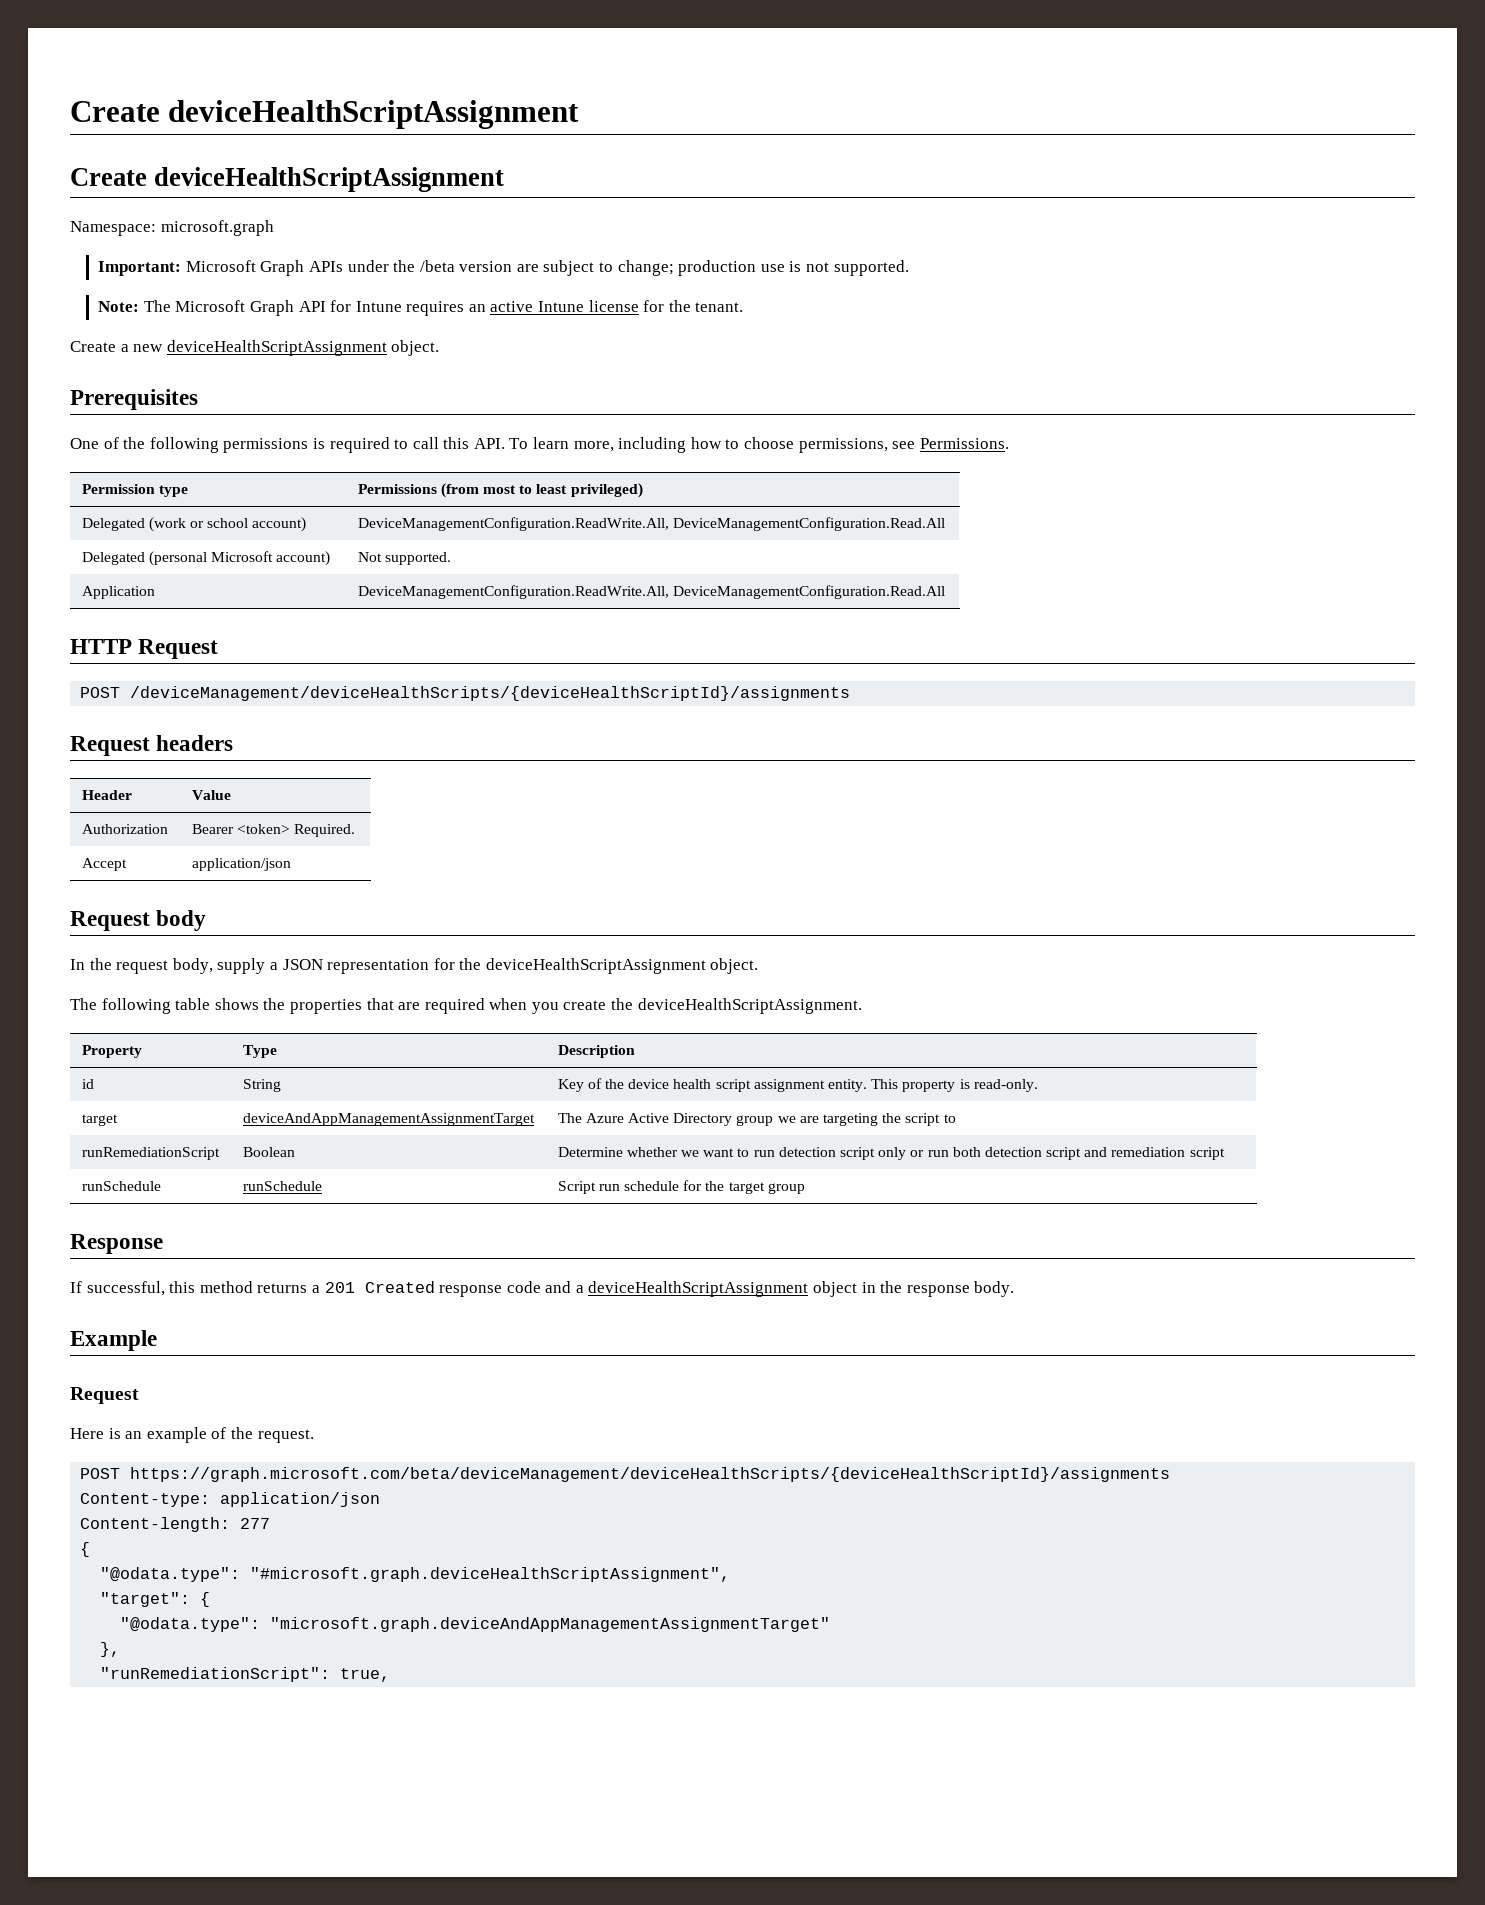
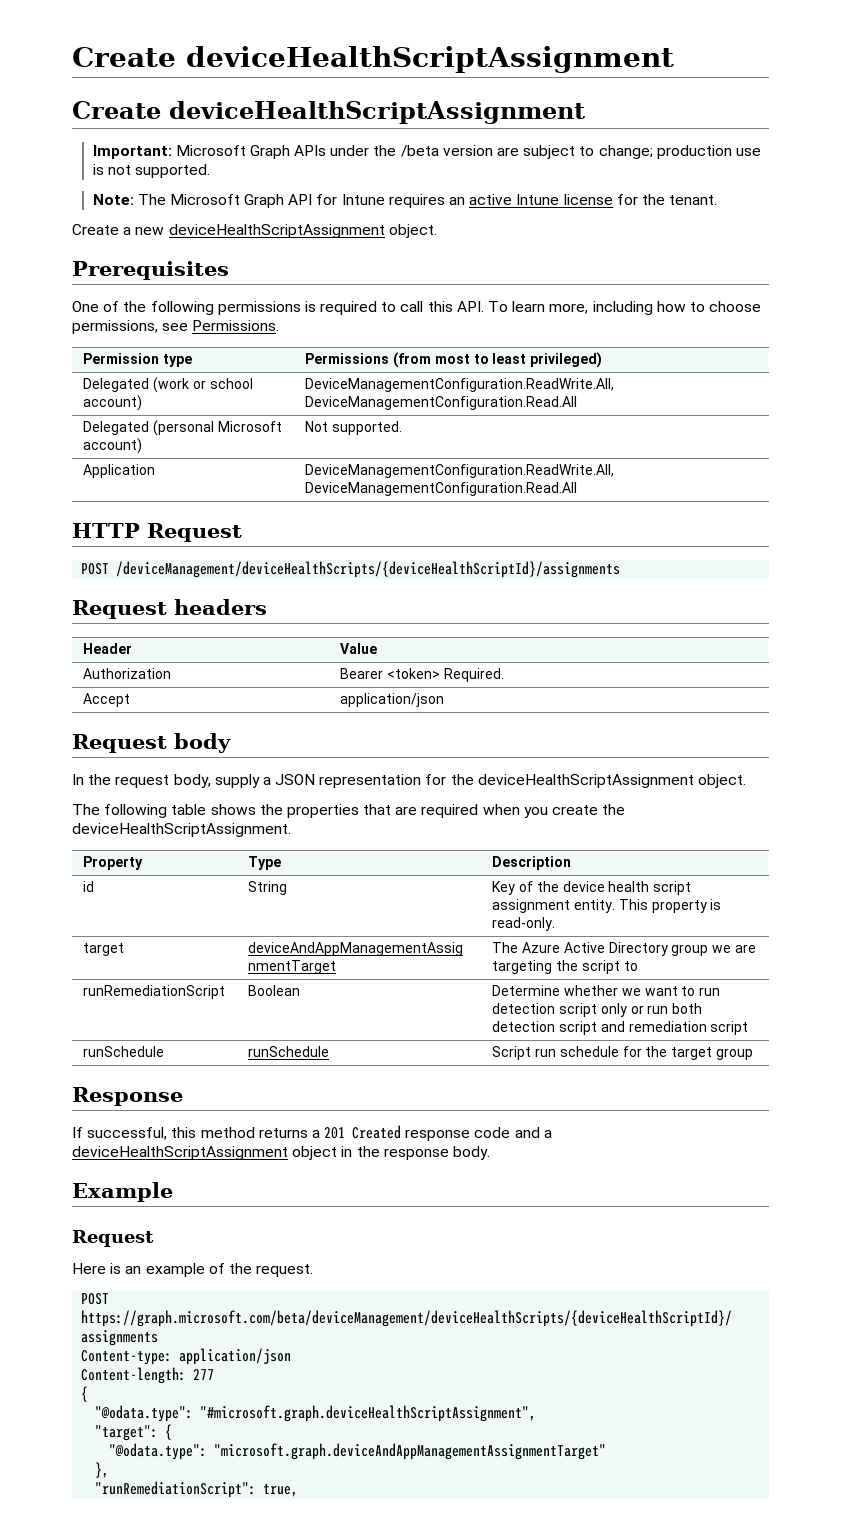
[70,220,274,236] // Namespace: microsoft.graph -> (585, 112) none

